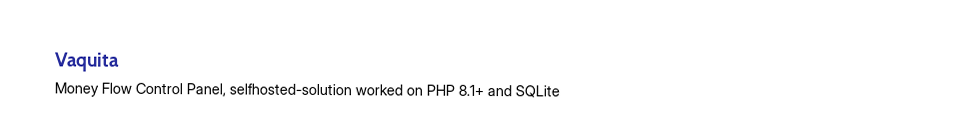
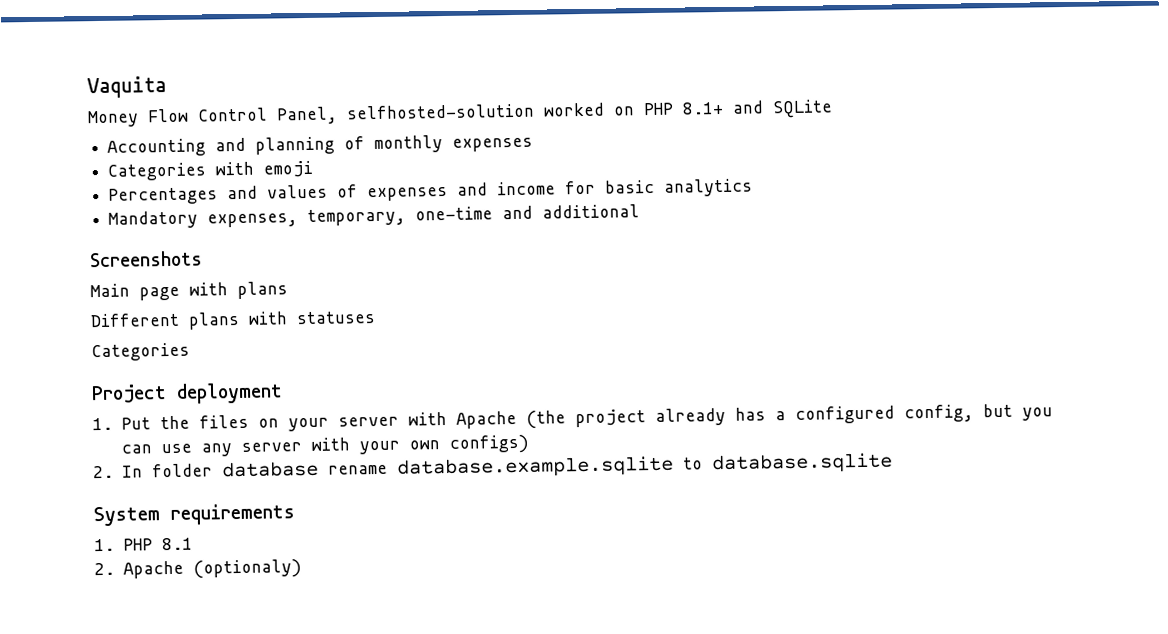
(560, 91) none -> [107,135,534,157] [107,160,314,181] [108,178,754,205] [108,204,641,229] [90,250,203,268] [90,281,288,301] [90,311,376,330] [91,342,190,362] [91,382,283,404] [92,403,1053,432] [120,434,529,457] [93,452,893,479] [93,503,295,527] [94,537,193,552] [94,559,302,579] // Accounting and planning of monthly expenses // Categories with emoji // Percentages and values of expenses and income for basic analytics // Mandatory expenses, temporary, one-time and additional // Screenshots // Main page with plans // Different plans with statuses // Categories // Project deployment // 1. Put the files on your server with Apache (the project already has a configured config, but you can use any server with your own configs) // 2. In folder database rename database.example.sqlite to database.sqlite // System requirements // 1. PHP 8.1 // 2. Apache (optionaly)

